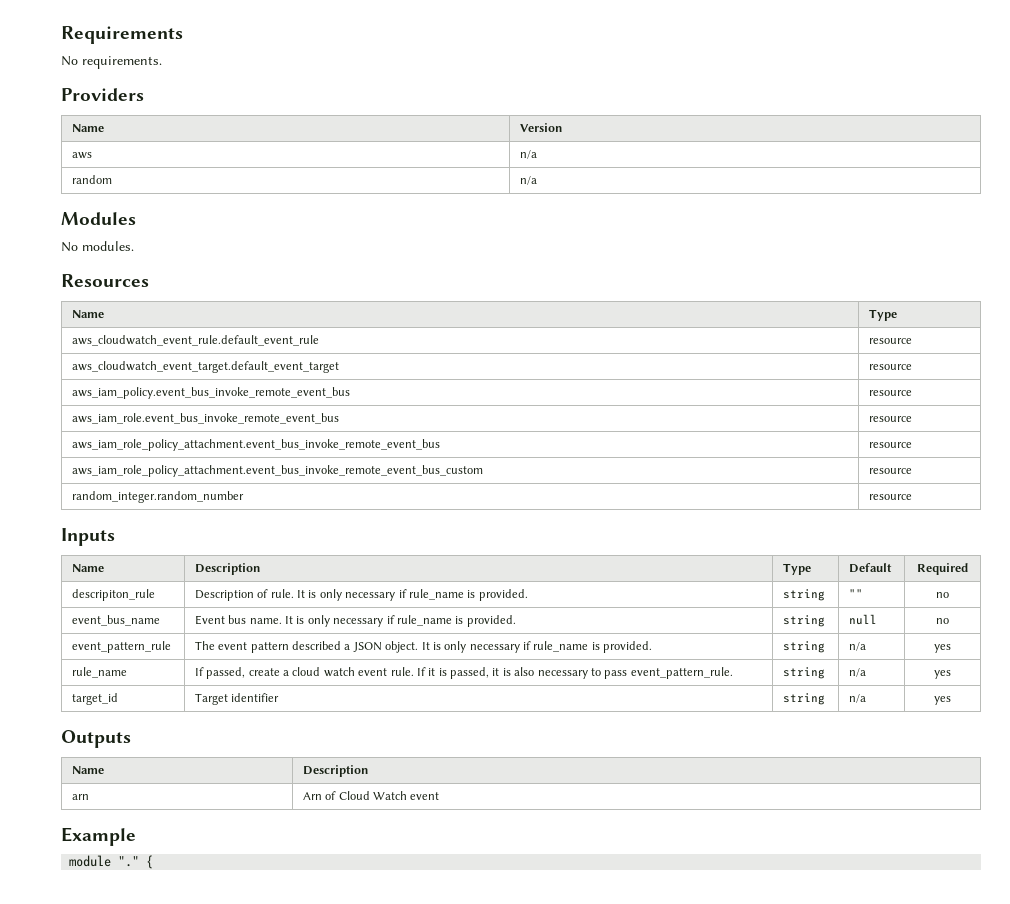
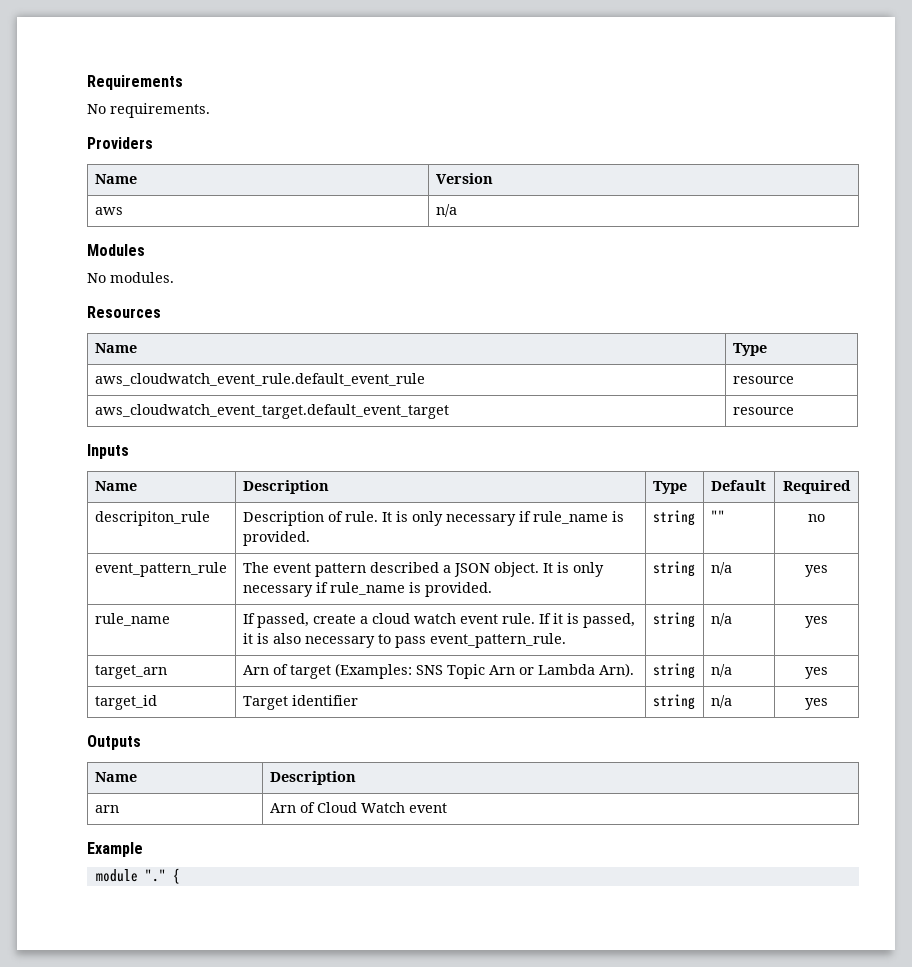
[71,175,112,184] [519,176,537,185] // random | n/a -> (457, 210) none
[71,387,350,399] [868,390,912,396] [71,413,339,424] [868,416,912,422] [71,439,440,451] [868,442,912,448] [71,465,483,477] [868,468,912,474] [71,491,244,503] [868,494,912,500] // aws_iam_policy.event_bus_invoke_remote_event_bus | resource // aws_iam_role.event_bus_invoke_remote_event_bus | resource // aws_iam_role_policy_attachment.event_bus_invoke_remote_event_bus | resource // aws_iam_role_policy_attachment.event_bus_invoke_remote_event_bus_custom | resource // random_integer.random_number | resource -> (794, 411) none
[71,615,160,626] [194,615,516,627] [782,615,825,627] [848,614,877,625] [936,618,949,624] // event_bus_name | Event bus name. It is only necessary if rule_name is provided. | string | null | no -> (825, 518) none
(951, 674) none -> [94,665,167,679] [242,663,634,679] [652,663,695,679] [710,664,732,677] [805,667,828,679] // target_arn | Arn of target (Examples: SNS Topic Arn or Lambda Arn). | string | n/a | yes

